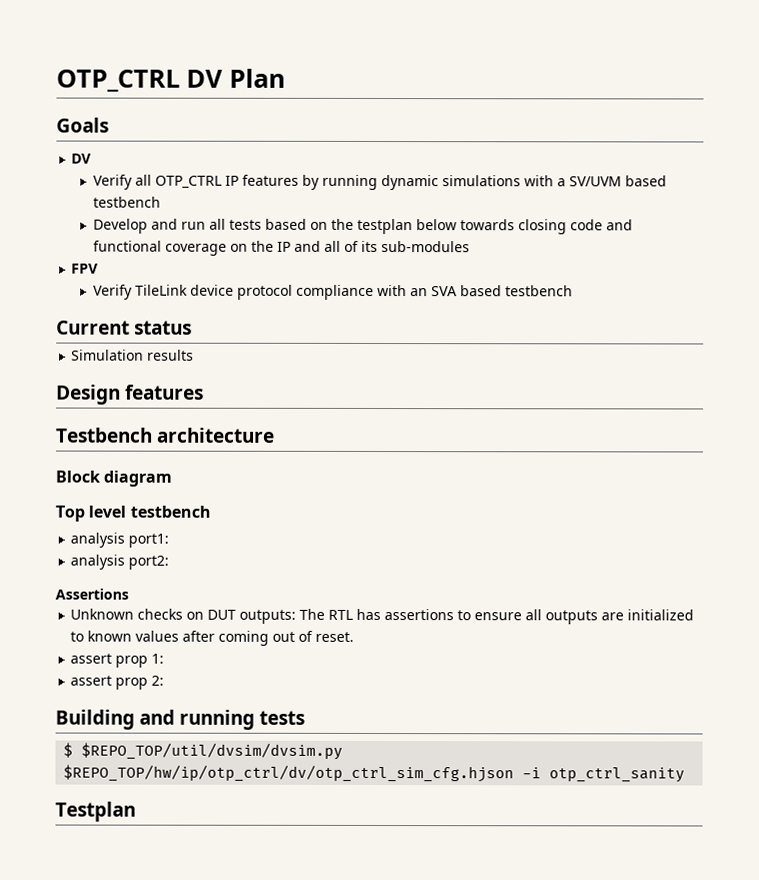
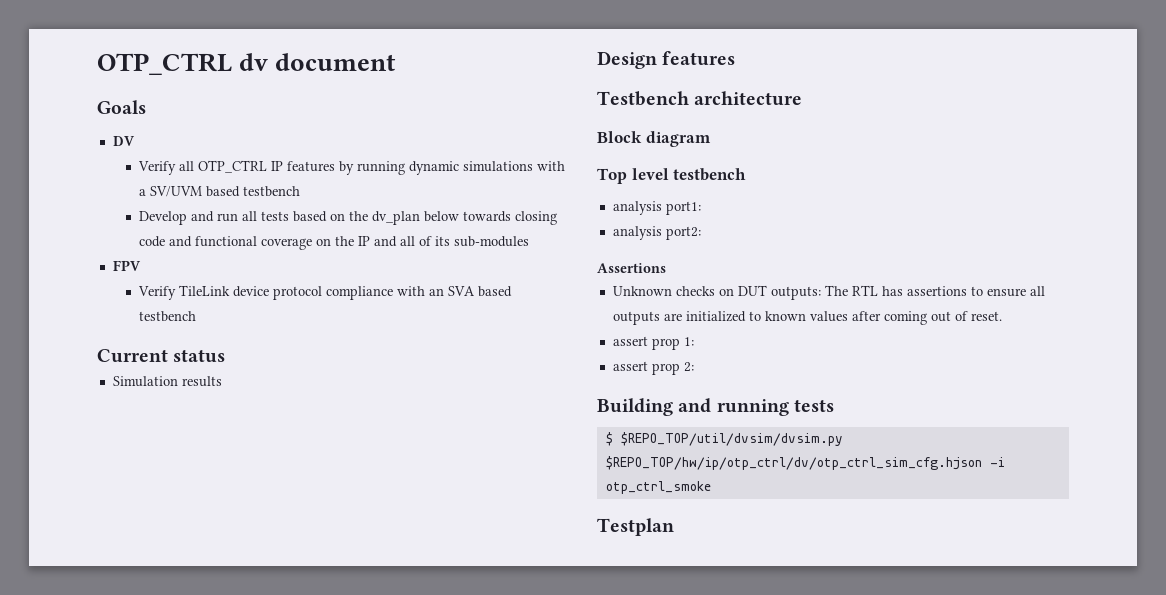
[56,68,286,92] OTP_CTRL DV Plan -> [97,53,397,75] OTP_CTRL dv document
[356,218,413,235] testplan -> [372,211,421,225] dv_plan
[549,767,686,783] otp_ctrl_sanity -> [605,481,711,494] otp_ctrl_smoke

